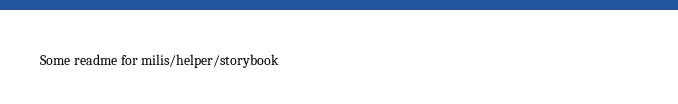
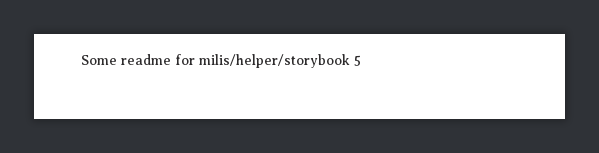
(280, 61) none -> [354,55,361,66] 5

